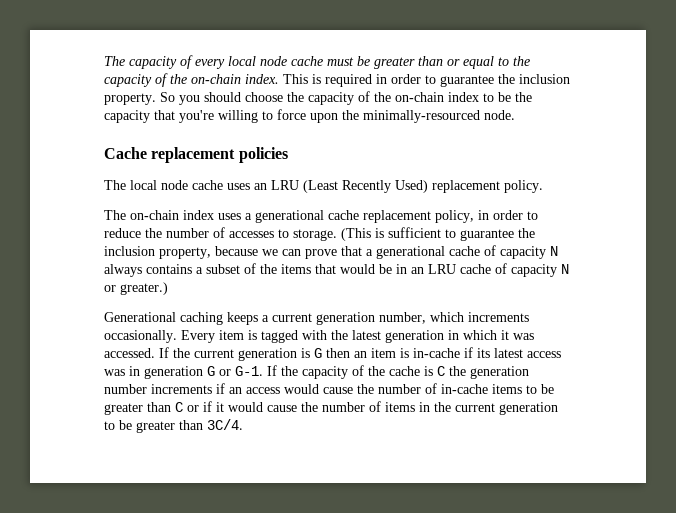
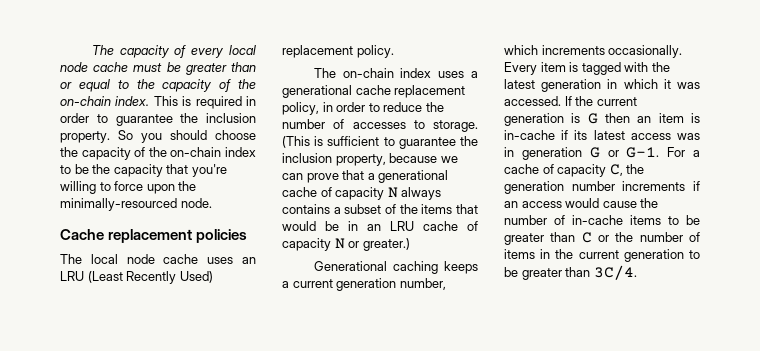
[267,365,445,379] If the capacity of the cache is C -> [667,147,700,157] [504,164,623,177] For a cache of capacity C,
[203,401,297,412] if it would cause -> (609, 238) none

